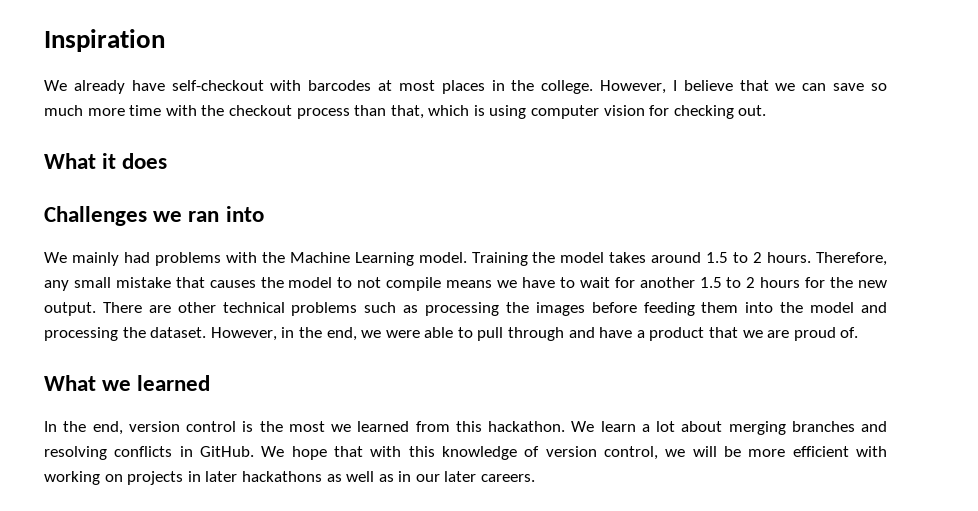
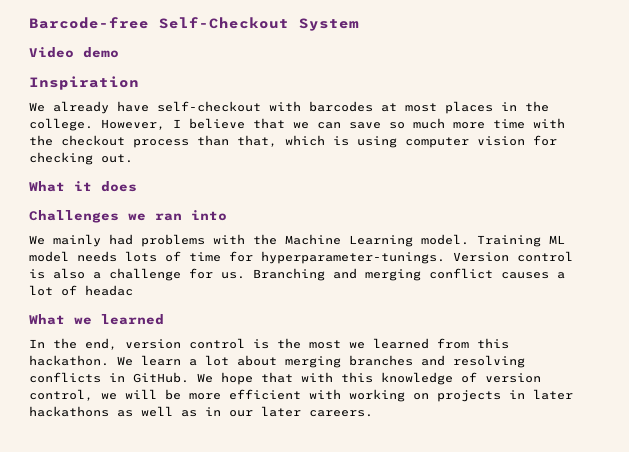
(44, 40) none -> [29,17,359,31] [29,47,119,58] Barcode-free Self-Checkout System // Video demo //
[532,252,888,266] [44,277,888,291] [44,302,887,316] [44,327,859,341] the model takes around 1.5 to 2 hours. Therefore, any small mistake that causes the model to not compile means we have to wait for another 1.5 to 2 hours for the new output. There are other technical problems such as processing the images before feeding them into the model and processing the dataset. However, in the end, we were able to pull through and have a product that we are proud of. -> [549,235,565,244] [29,251,573,264] [29,268,565,281] [29,285,133,296] ML model needs lots of time for hyperparameter-tunings. Version control is also a challenge for us. Branching and merging conflict causes a lot of headac

